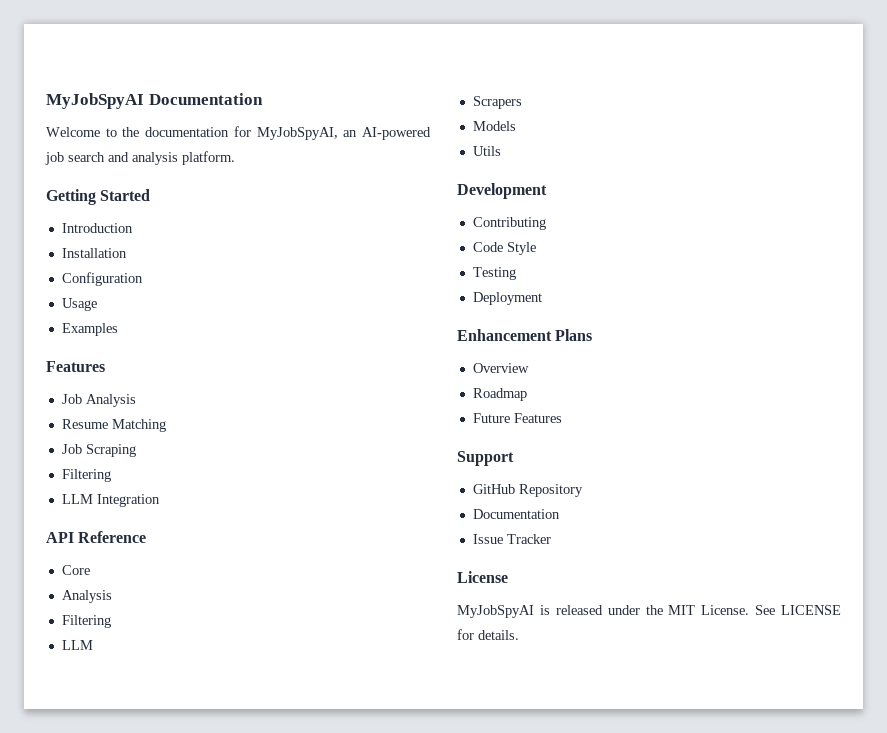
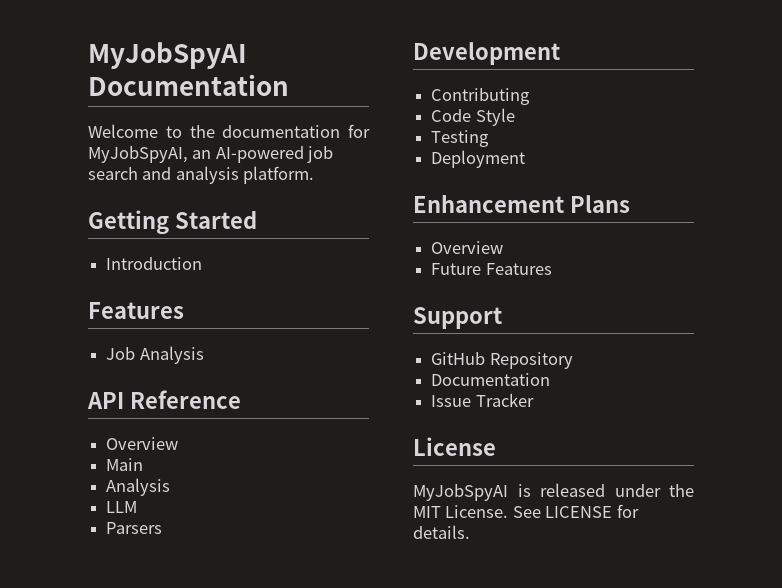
[61,248,127,258] [61,272,143,286] [61,298,97,311] [61,323,118,336] // Installation // Configuration // Usage // Examples -> (203, 263) none
[61,419,166,432] [61,444,136,457] [61,469,111,482] [61,494,160,507] // Resume Matching // Job Scraping // Filtering // LLM Integration -> (204, 355) none
[61,565,90,575] [61,590,112,603] [61,615,111,628] Core // Analysis // Filtering -> [106,437,179,450] [106,458,144,471] [106,478,171,496] Overview // Main // Analysis
[472,96,522,109] [472,121,516,131] [472,146,501,156] Scrapers // Models // Utils -> [106,522,163,534] Parsers
[472,388,527,401] // Roadmap -> (504, 247) none

